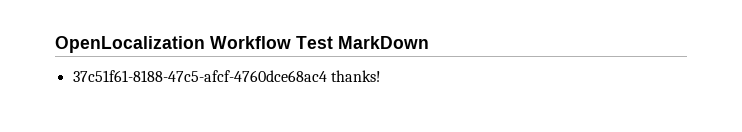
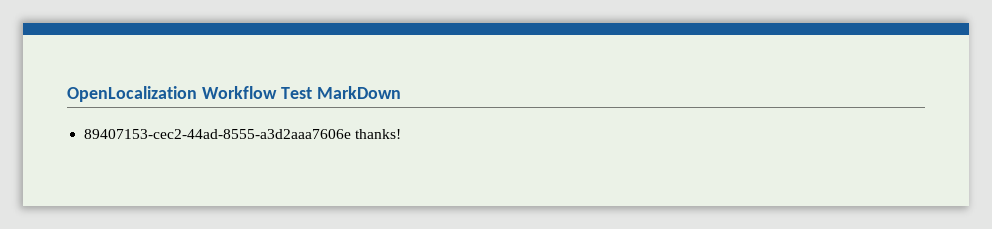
[72,70,327,82] 37c51f61-8188-47c5-afcf-4760dce68ac4 -> [84,129,352,139] 89407153-cec2-44ad-8555-a3d2aaa7606e

